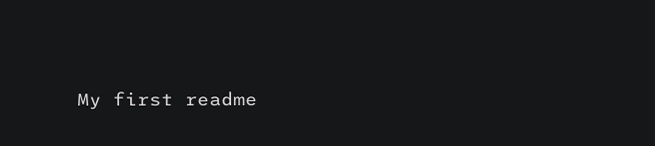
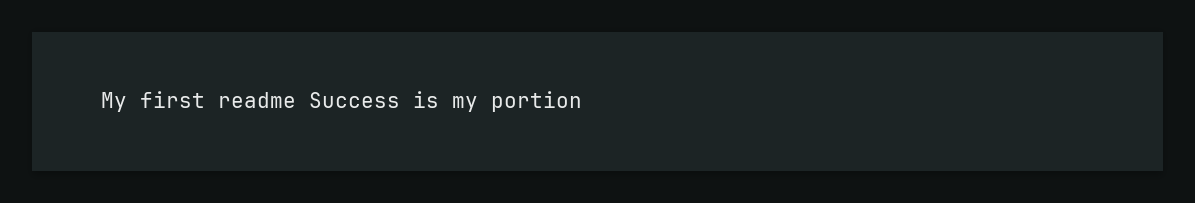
(258, 99) none -> [309,91,582,112] Success is my portion

